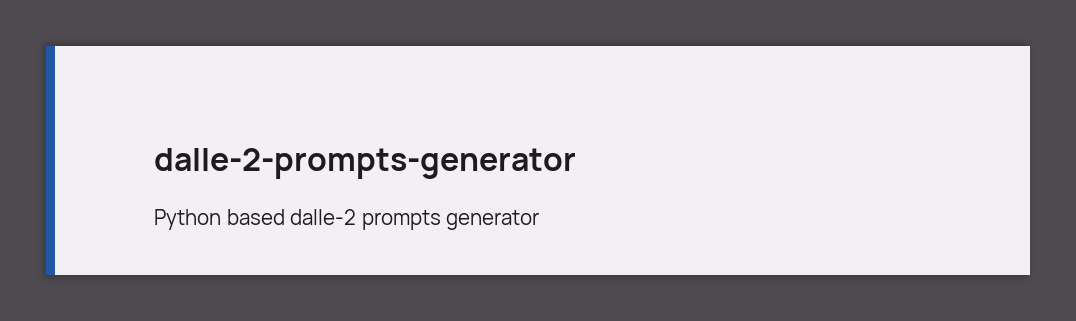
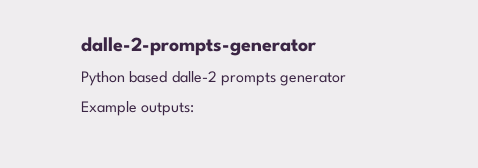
(540, 220) none -> [81,101,195,116] // Example outputs:

